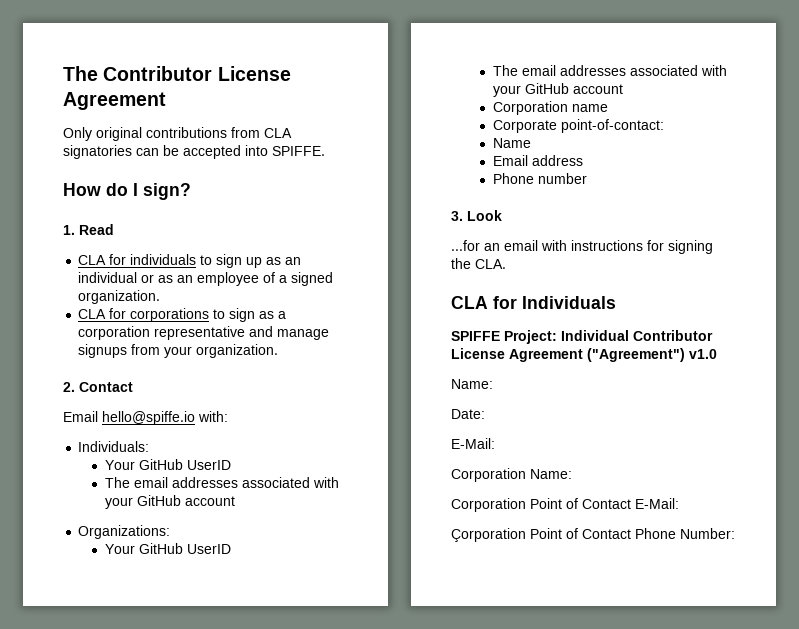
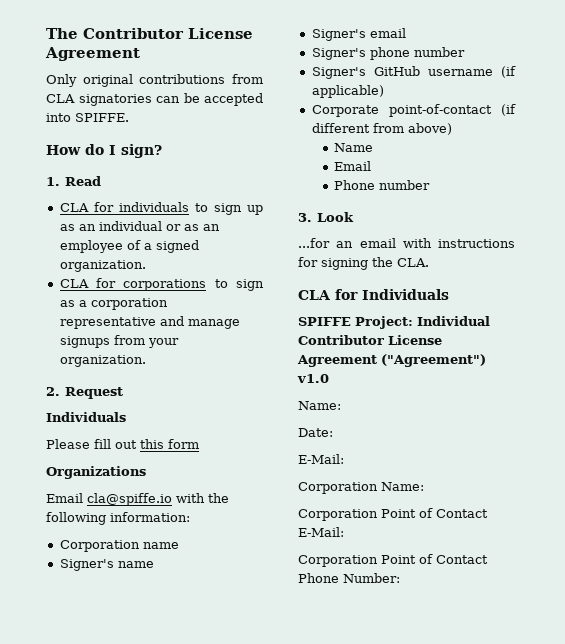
[79,382,133,392] [63,411,228,425] [78,441,150,452] [104,459,231,470] [104,477,339,488] [104,495,235,509] [78,525,171,539] [104,543,231,554] [492,65,727,76] [492,83,623,97] [492,101,608,115] [492,119,664,133] Contact // Email hello@spiffe.io with: // Individuals: // Your GitHub UserID // The email addresses associated with your GitHub account // Organizations: // Your GitHub UserID // The email addresses associated with your GitHub account // Corporation name // Corporate point-of-contact: -> [65,387,123,399] [46,412,126,422] [46,439,199,449] [46,466,146,479] [46,493,229,506] [46,512,190,525] [59,540,179,552] [59,559,154,571] [311,28,406,41] [311,47,465,60] [311,66,516,79] [311,85,384,98] [311,104,516,117] [311,123,452,135] Request // Individuals // Please fill out this form // Organizations // Email cla@spiffe.io with the following information: // Corporation name // Signer's name // Signer's email // Signer's phone number // Signer's GitHub username (if applicable) // Corporate point-of-contact (if different from above)
[531,155,583,166] address -> (372, 166) none
[451,528,526,542] Çorporation -> [298,555,378,567] Corporation

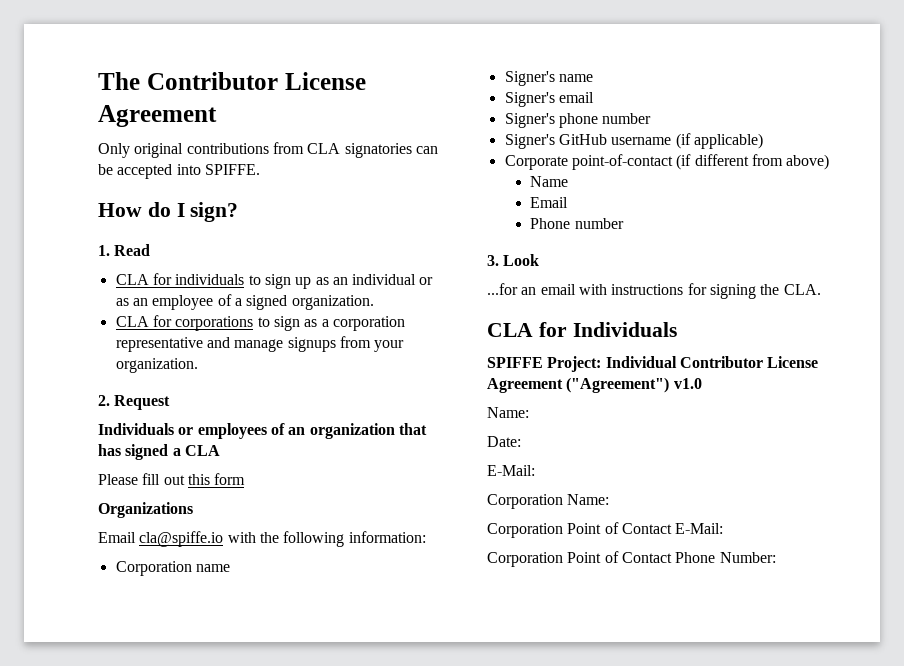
(126, 417) none -> [178,423,427,439] [98,444,220,460] or employees of an organization that has signed a CLA

